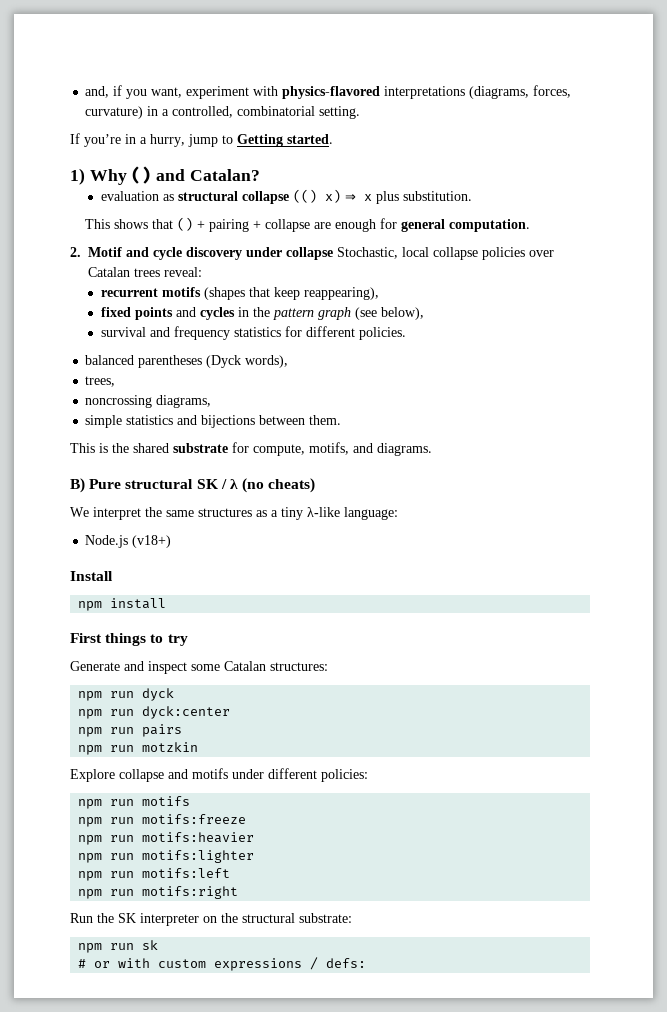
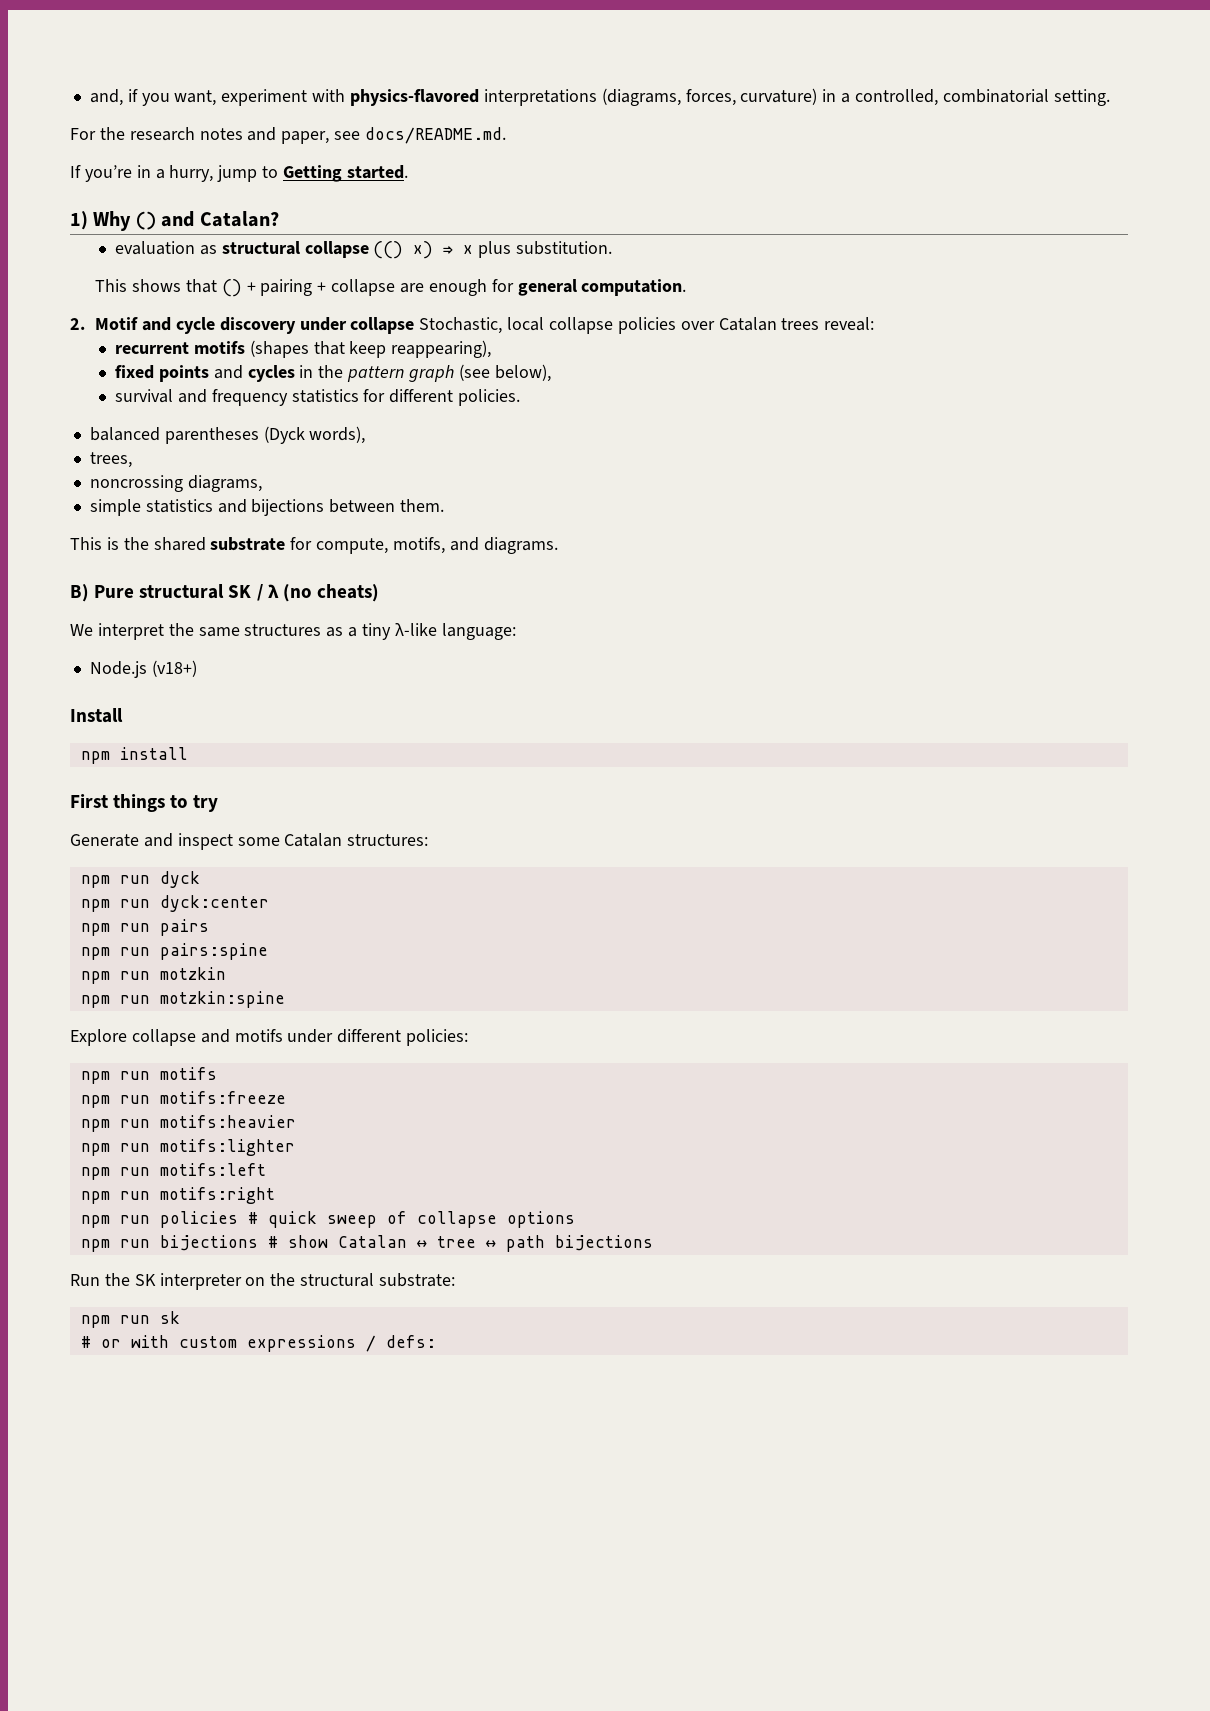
(361, 112) none -> [70,127,507,144] // For the research notes and paper, see docs/README.md.
(183, 730) none -> [80,943,268,960] // npm run pairs:spine
(199, 747) none -> [80,991,285,1008] // npm run motzkin:spine
(239, 892) none -> [80,1211,575,1228] [80,1235,653,1252] // npm run policies # quick sweep of collapse options // npm run bijections # show Catalan ↔ tree ↔ path bijections

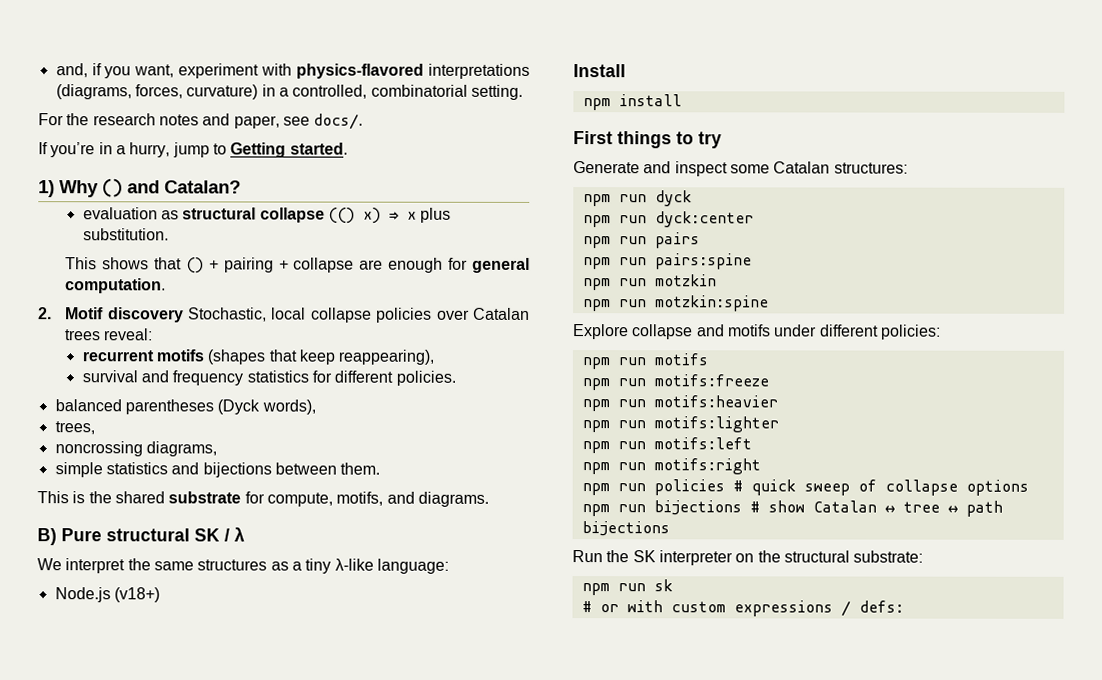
[365,127,507,144] docs/README.md. -> [313,113,364,130] docs/.
[141,317,415,334] and cycle discovery under collapse -> [107,307,184,323] discovery
[114,364,551,382] // fixed points and cycles in the pattern graph (see below), -> (435, 357) none
[282,584,379,602] (no cheats) -> (245, 534) none

